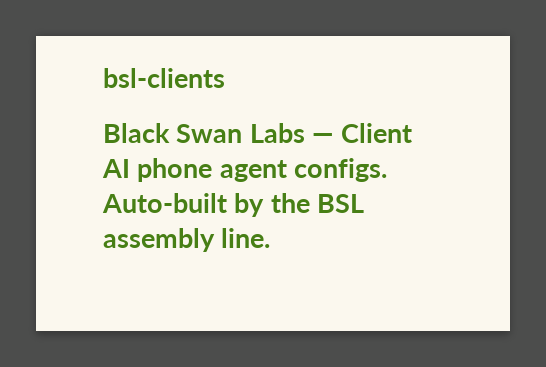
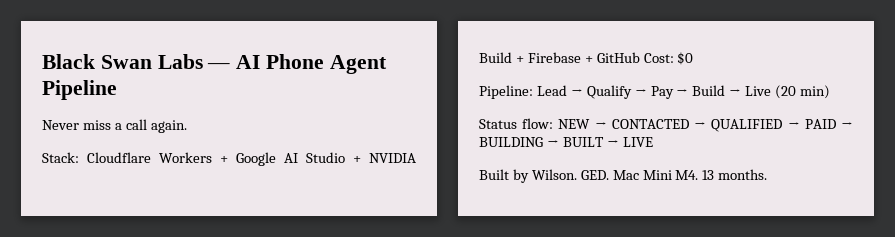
[103,68,225,88] bsl-clients // -> (42, 61) none
[341,123,413,143] [102,158,387,182] [102,193,364,217] [103,228,271,252] Client AI phone agent configs. Auto-built by the BSL assembly line. -> [236,54,387,74] [42,80,117,100] [42,119,187,133] [42,152,416,166] [479,52,694,65] [479,85,831,99] [479,118,853,132] [479,137,653,147] [479,169,768,183] AI Phone Agent Pipeline // Never miss a call again. // Stack: Cloudflare Workers + Google AI Studio + NVIDIA Build + Firebase + GitHub Cost: $0 // Pipeline: Lead → Qualify → Pay → Build → Live (20 min) // Status flow: NEW → CONTACTED → QUALIFIED → PAID → BUILDING → BUILT → LIVE // Built by Wilson. GED. Mac Mini M4. 13 months.

